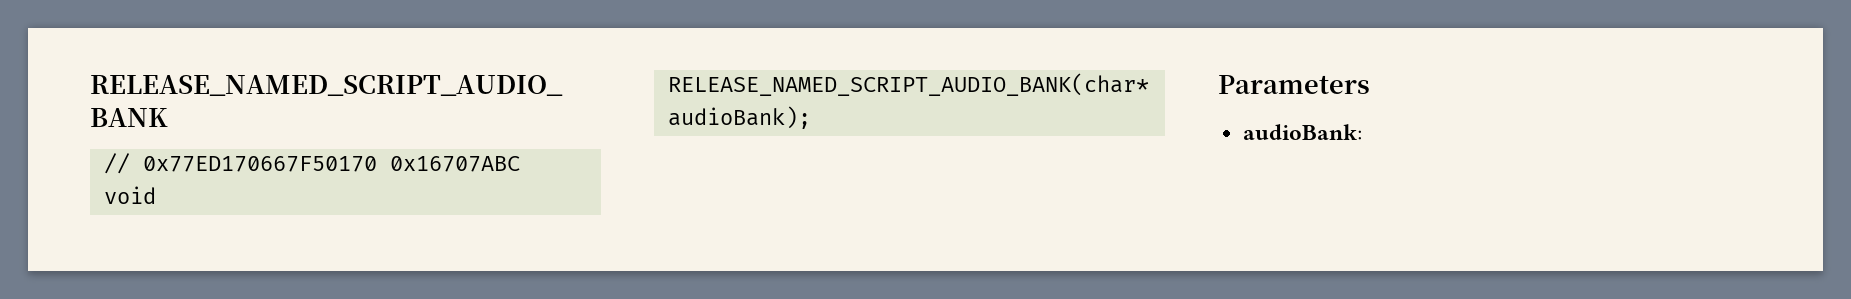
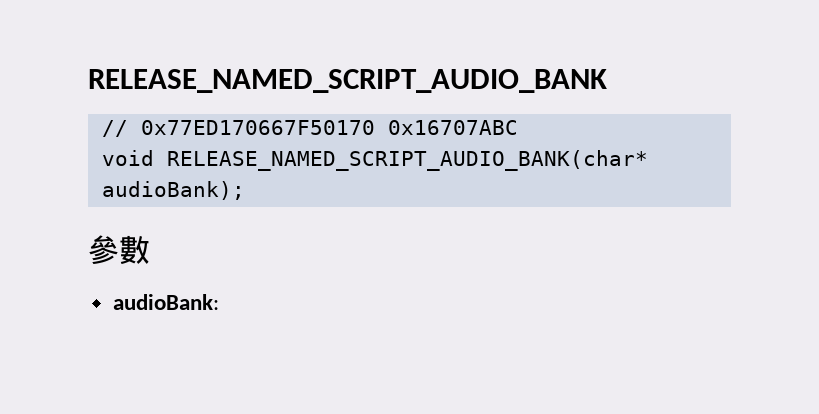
[1218,75,1370,94] Parameters -> [88,235,150,265] 參數

